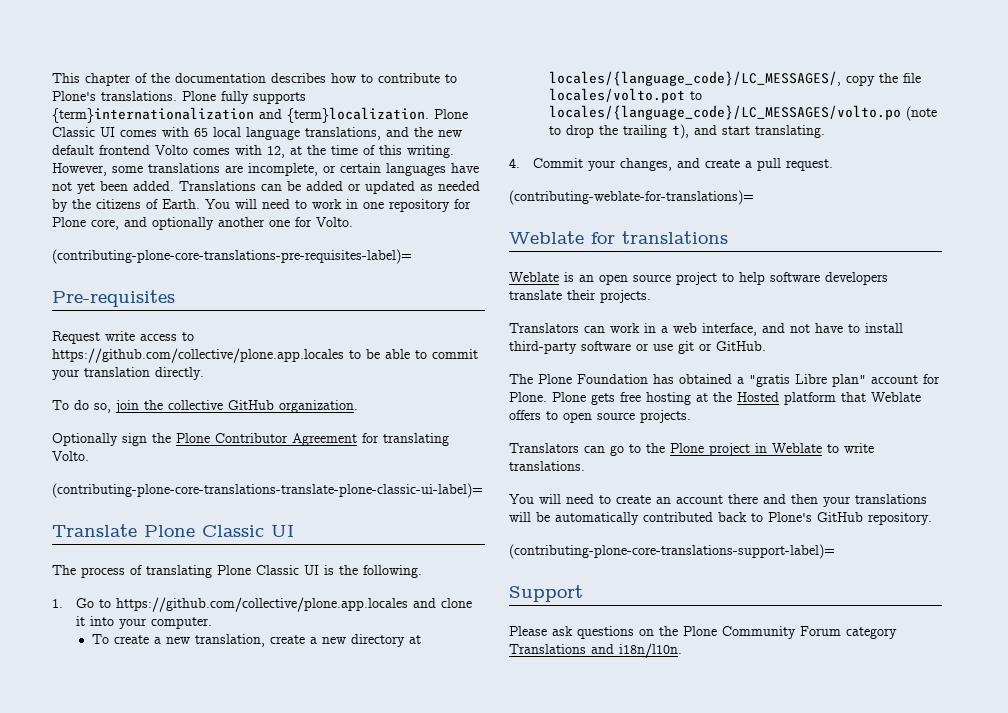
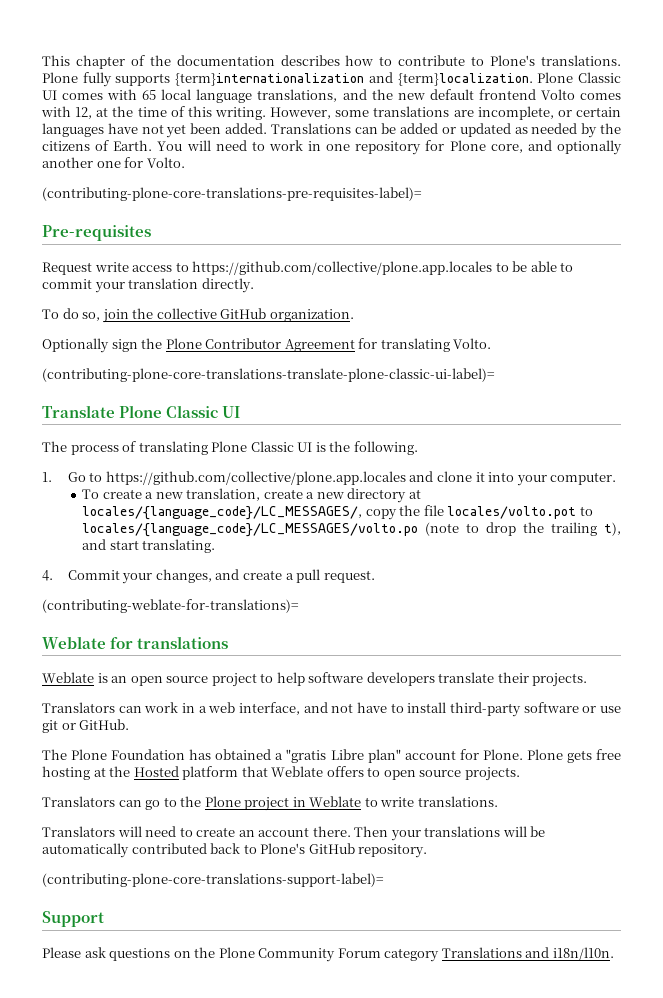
[509,494,534,504] You -> [42,826,115,837] Translators
[728,494,818,504] there and then -> [312,826,389,837] there. Then

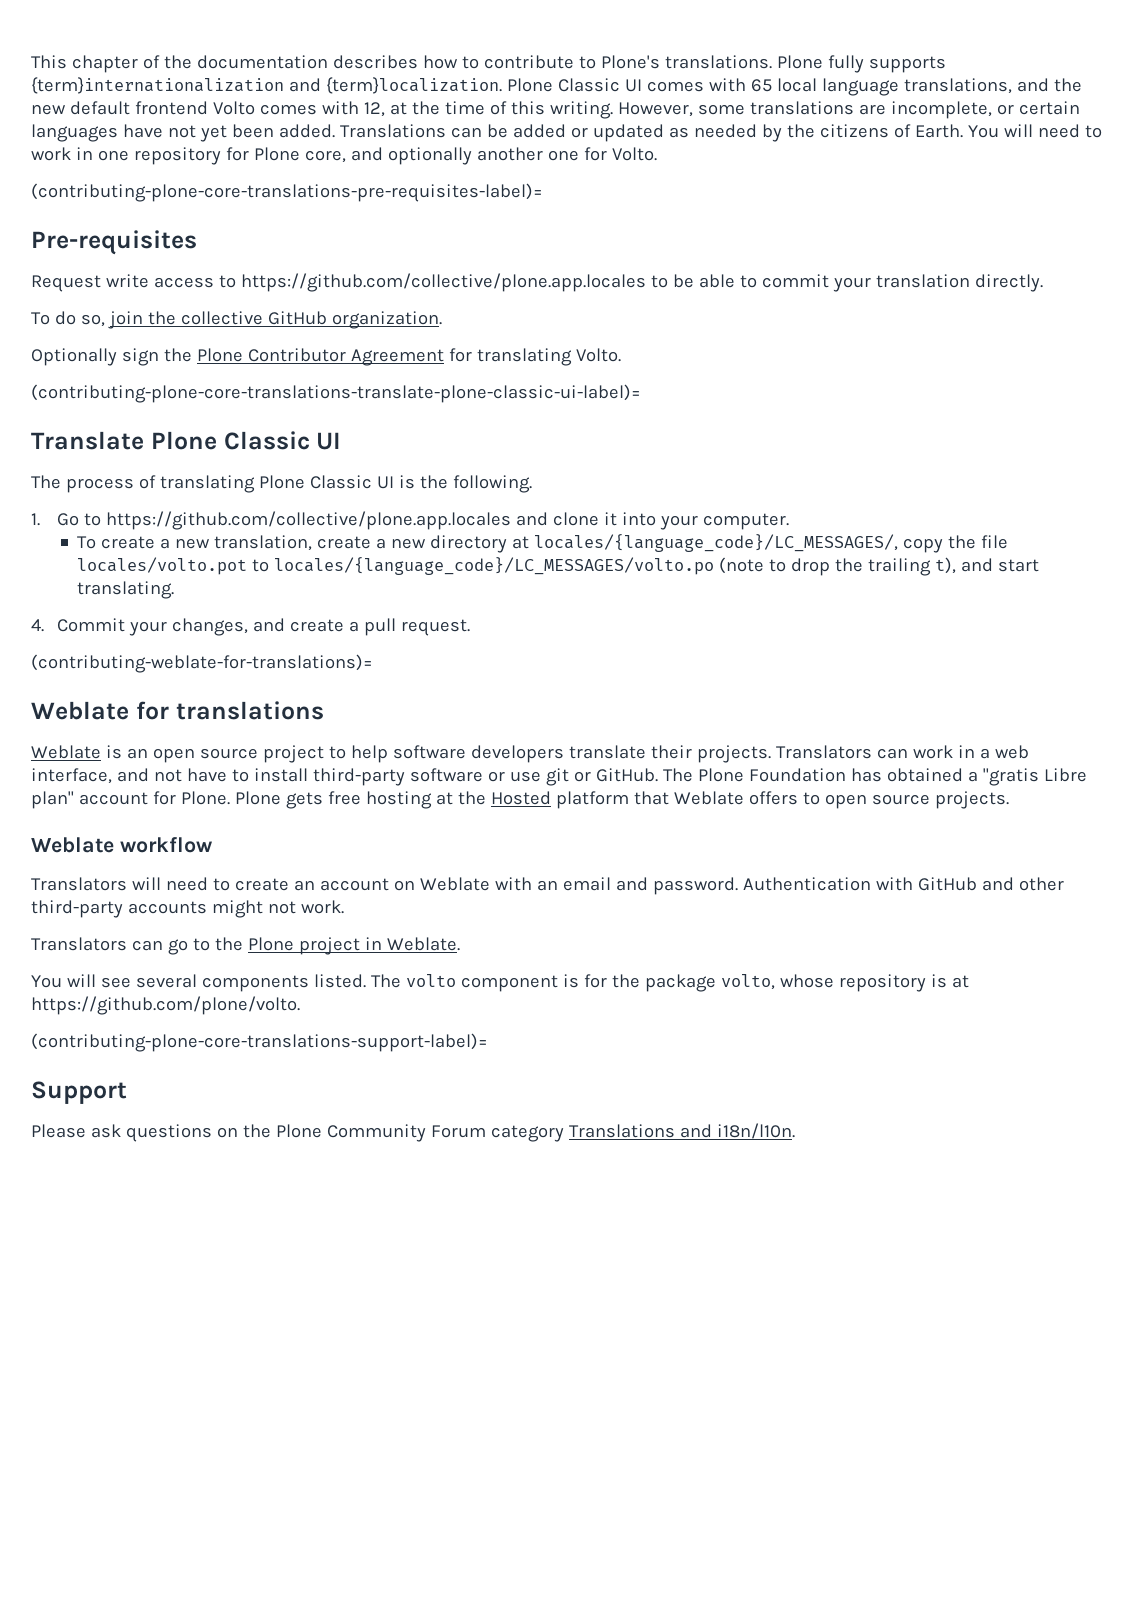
(588, 680) // -> (771, 754) none
(130, 724) // -> (658, 775) none
(520, 774) none -> [31,837,212,853] [31,877,1064,895] [31,900,344,918] // Weblate workflow // Translators will need to create an account on Weblate with an email and password. Authentication with GitHub and other third-party accounts might not work.
[309,796,498,807] [42,826,546,841] [42,843,428,858] Weblate to write translations. // Translators will need to create an account there. Then your translations will be automatically contributed back to Plone's GitHub repository. -> [386,937,460,951] [31,974,969,992] [31,996,300,1015] Weblate. // You will see several components listed. The volto component is for the package volto, whose repository is at https://github.com/plone/volto.

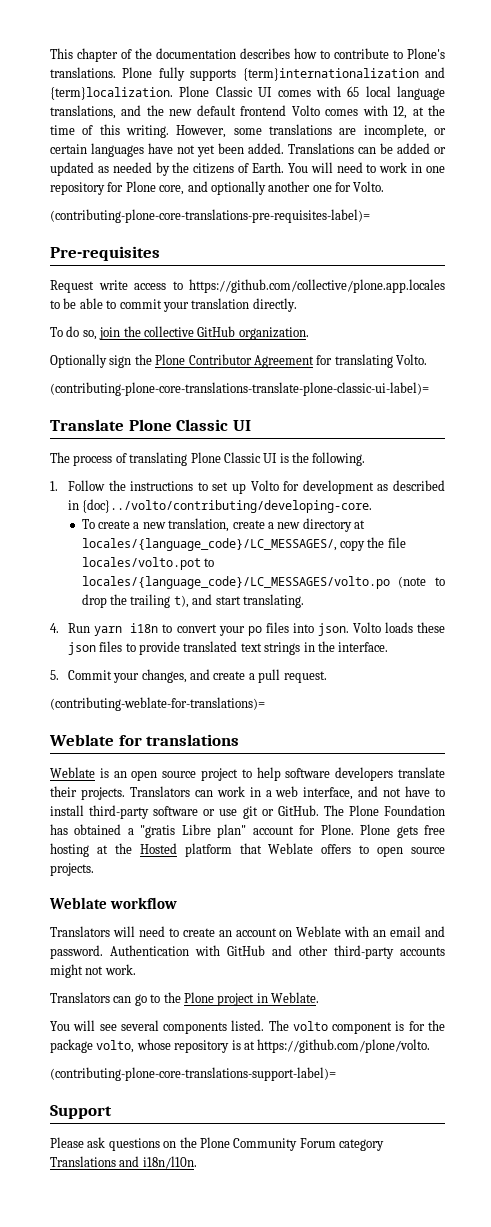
[56,511,789,530] Go to https://github.com/collective/plone.app.locales and clone it into your computer. -> [67,480,445,494] [67,499,373,513] Follow the instructions to set up Volto for development as described in {doc}../volto/contributing/developing-core.
(44, 625) none -> [67,622,445,636] [67,641,389,655] [50,670,59,680] Run yarn i18n to convert your po files into json. Volto loads these json files to provide translated text strings in the interface. // 5.

